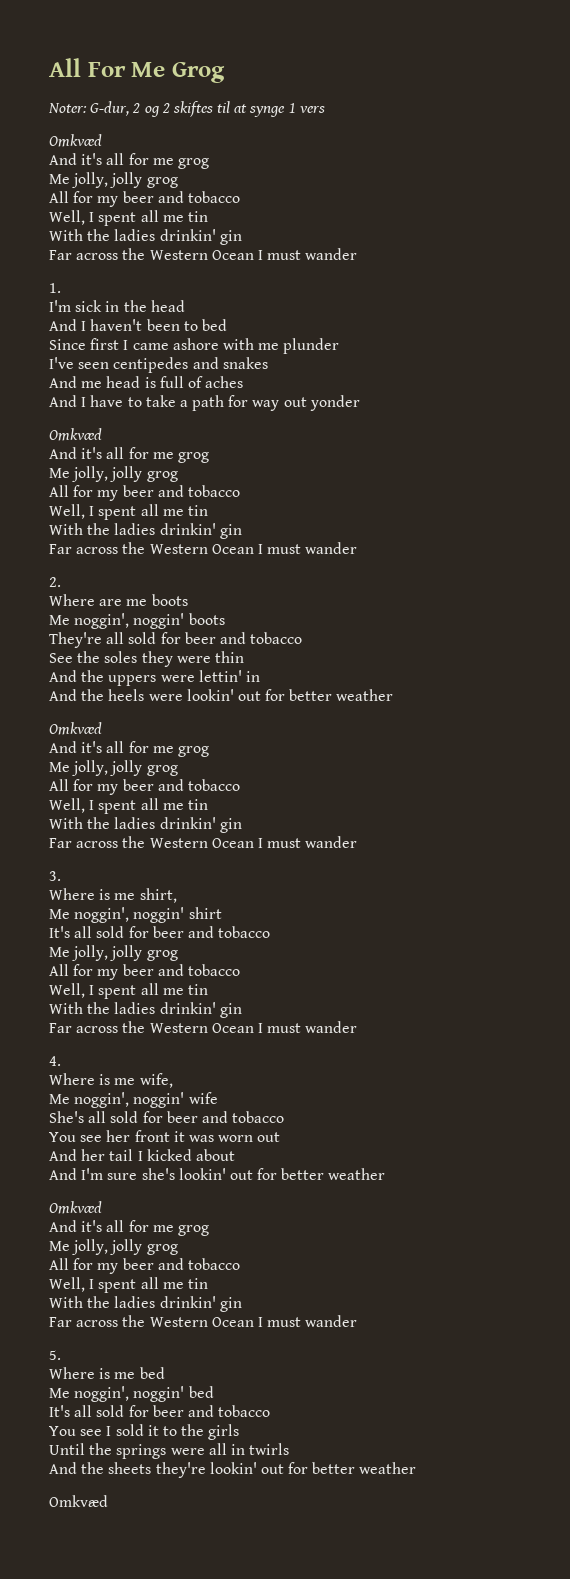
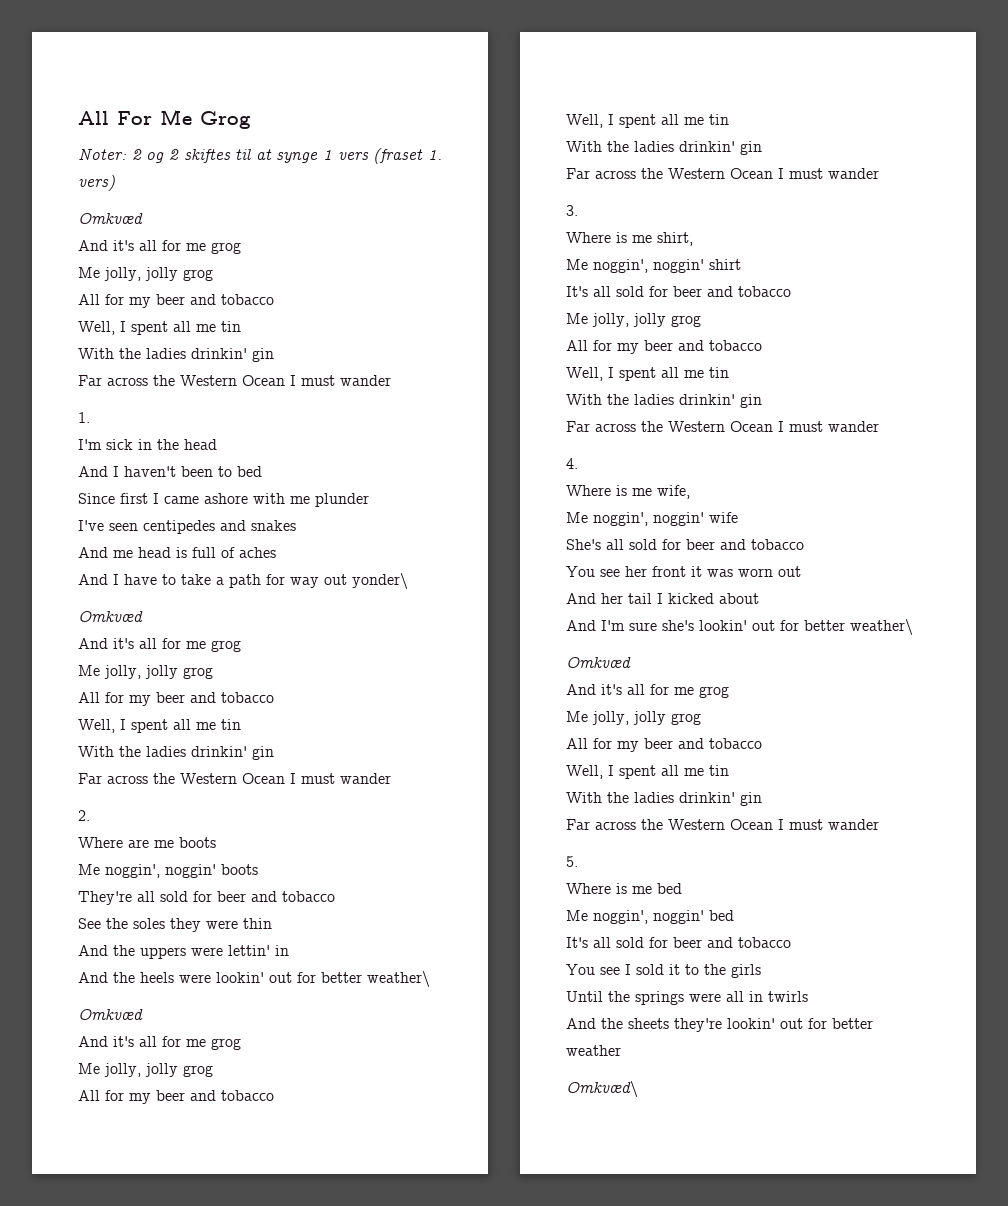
[90,101,130,116] G-dur, -> (127, 154) none
(325, 109) none -> [373,148,442,164] [78,175,115,191] (fraset 1. vers)
[309,395,360,411] yonder -> [352,573,408,589] yonder\
[336,689,394,701] weather -> [367,971,430,987] weather\
[328,1168,386,1180] weather -> [850,619,913,635] weather\
[49,1495,108,1507] Omkvæd -> [566,1081,638,1097] Omkvæd\

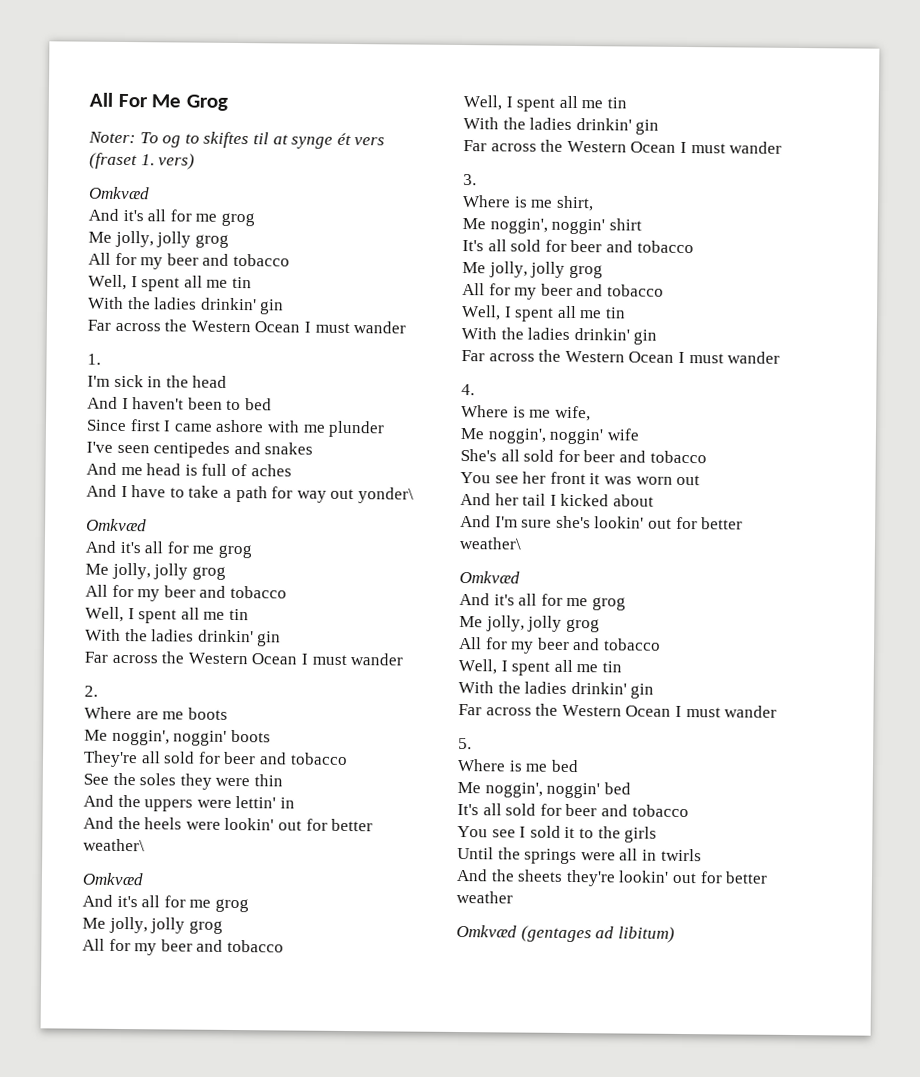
[131,149,179,163] 2 og 2 -> [139,132,200,148] To og to
[323,150,333,160] 1 -> [336,132,352,146] ét
[566,1081,638,1097] Omkvæd\ -> [456,924,675,943] Omkvæd (gentages ad libitum)

